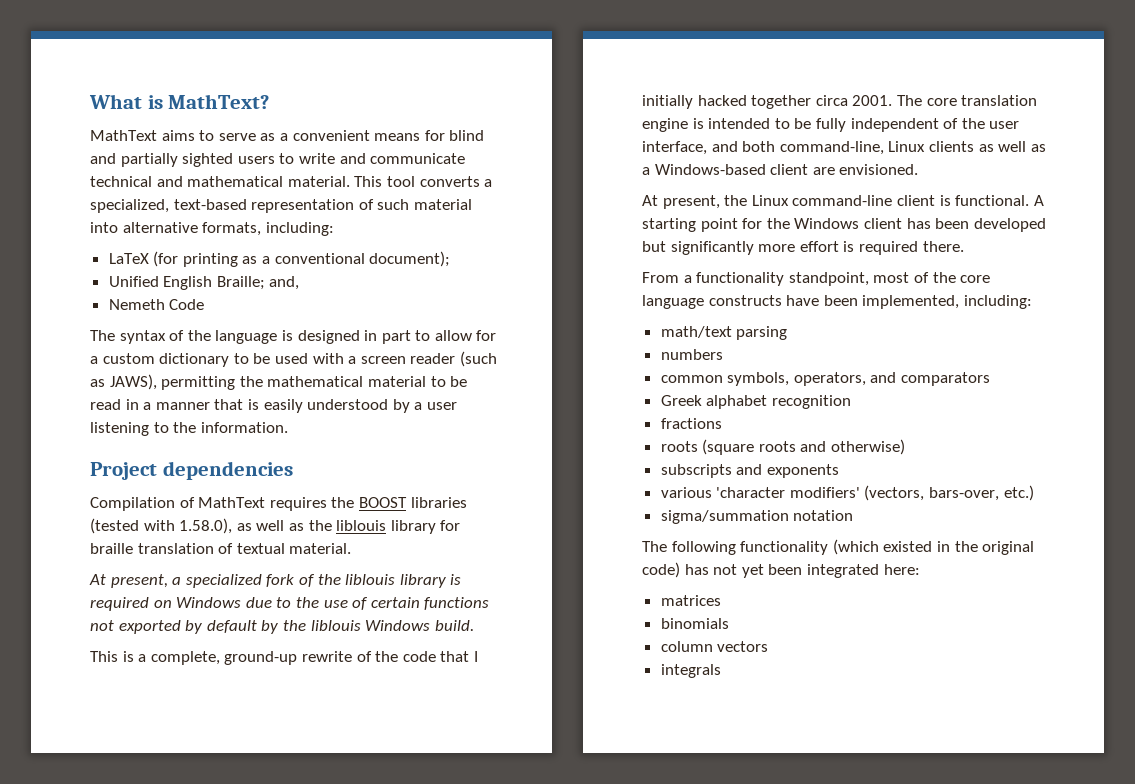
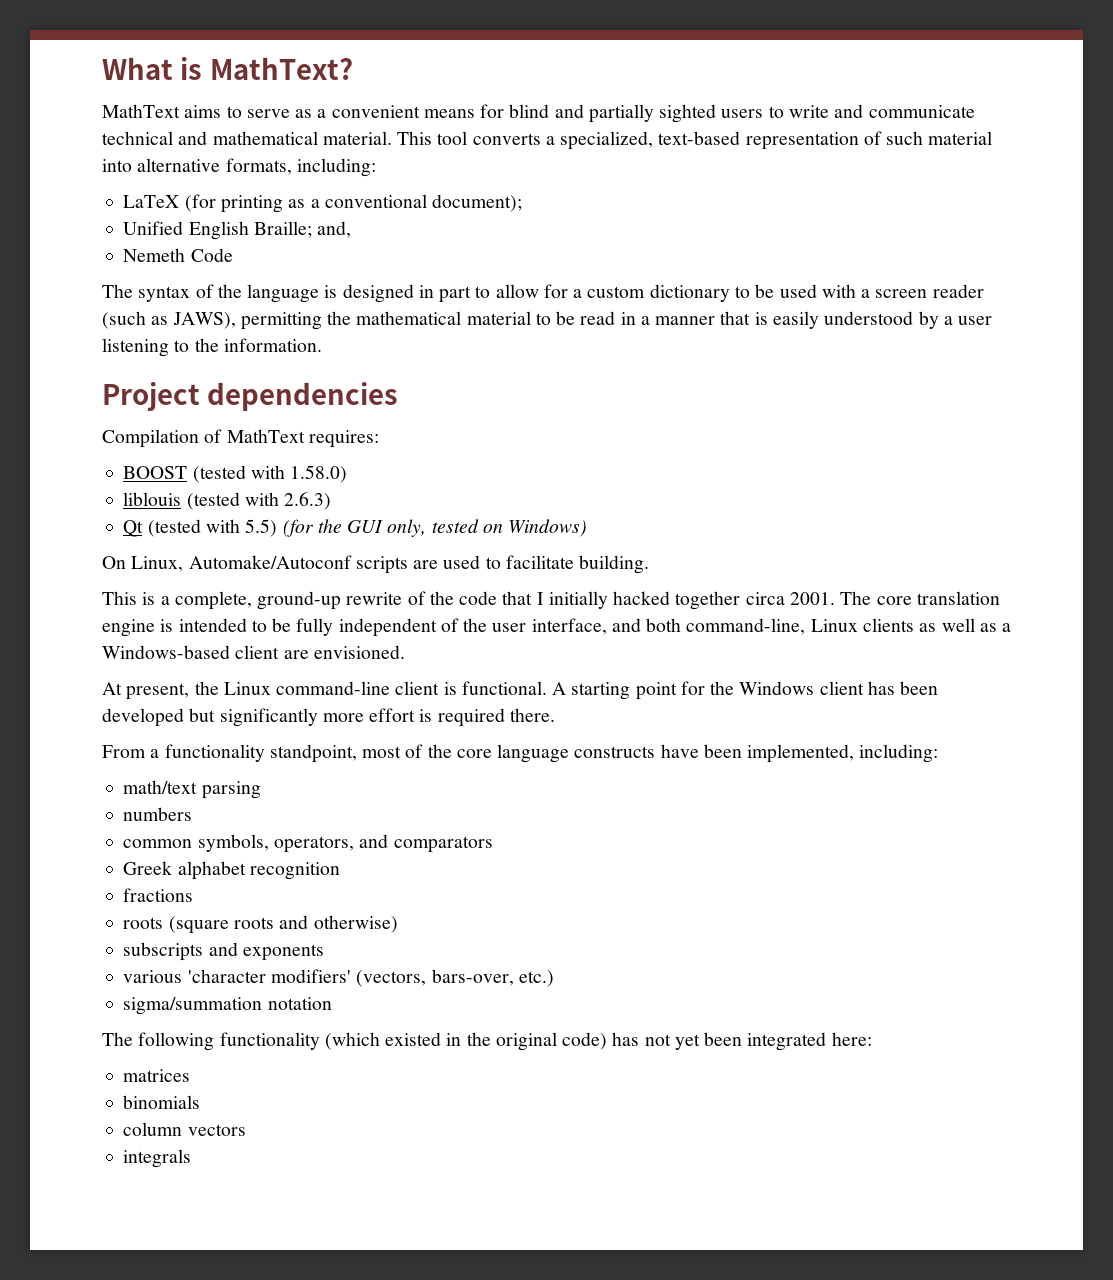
[269,497,467,511] [90,518,461,534] [90,543,352,554] [89,574,462,588] [90,597,490,611] [90,620,474,634] requires the BOOST libraries (tested with 1.58.0), as well as the liblouis library for braille translation of textual material. // At present, a specialized fork of the liblouis library is required on Windows due to the use of certain functions not exported by default by the liblouis Windows build. -> [308,430,379,448] [123,465,348,483] [123,492,332,510] [123,519,588,537] [102,555,650,574] requires: // BOOST (tested with 1.58.0) // liblouis (tested with 2.6.3) // Qt (tested with 5.5) (for the GUI only, tested on Windows) // On Linux, Automake/Autoconf scripts are used to facilitate building.

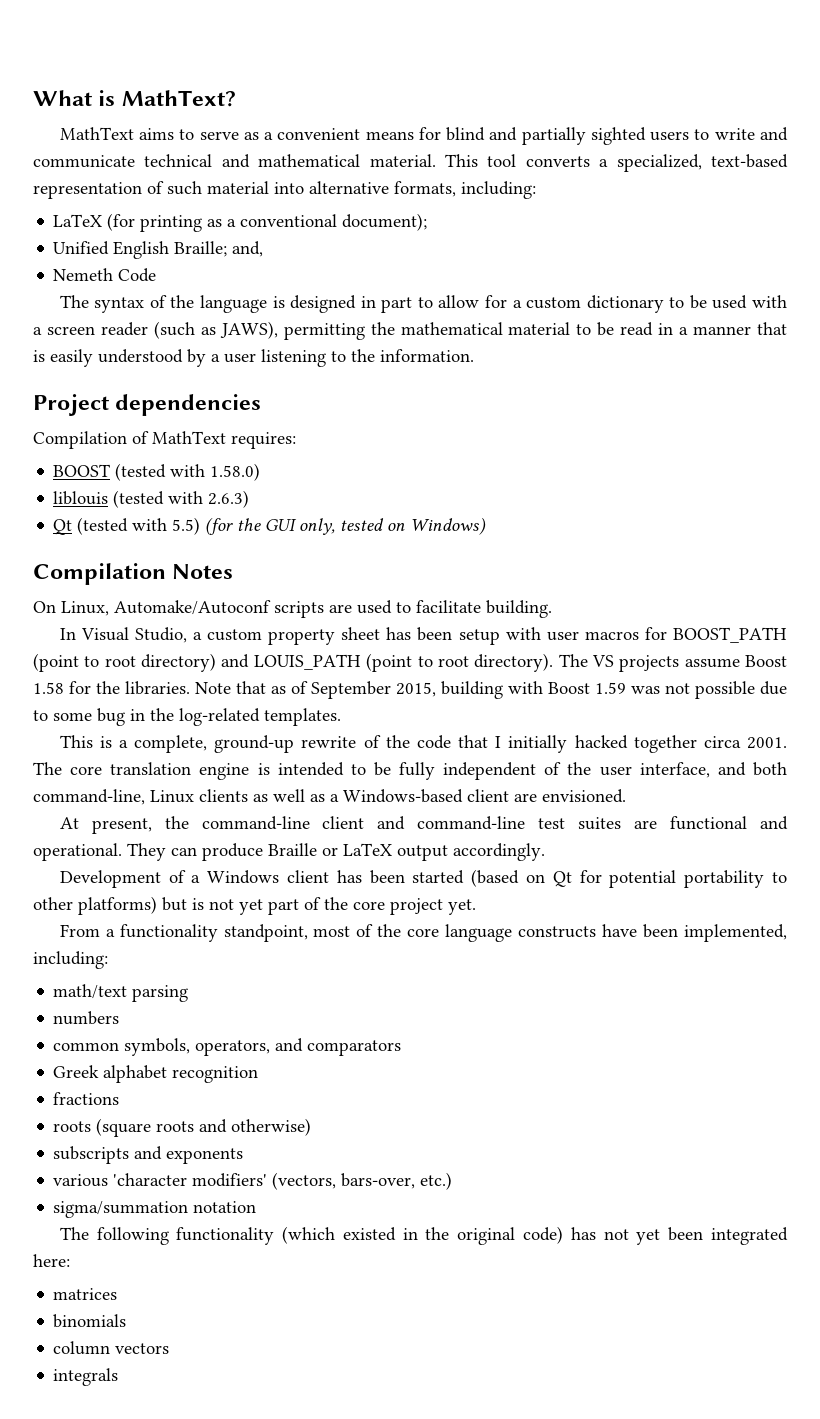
(588, 528) none -> [33,563,234,585] // Compilation Notes
(650, 564) none -> [59,627,787,645] [33,653,788,672] [33,681,787,699] [33,708,341,726] // In Visual Studio, a custom property sheet has been setup with user macros for BOOST_PATH (point to root directory) and LOUIS_PATH (point to root directory). The VS projects assume Boost 1.58 for the libraries. Note that as of September 2015, building with Boost 1.59 was not possible due to some bug in the log-related templates.
[223,682,271,695] Linux -> (189, 822) none
[443,681,939,700] [102,708,555,727] is functional. A starting point for the Windows client has been developed but significantly more effort is required there. -> [377,816,789,830] [33,843,545,861] [59,869,788,888] [33,896,476,915] and command-line test suites are functional and operational. They can produce Braille or LaTeX output accordingly. // Development of a Windows client has been started (based on Qt for potential portability to other platforms) but is not yet part of the core project yet.

